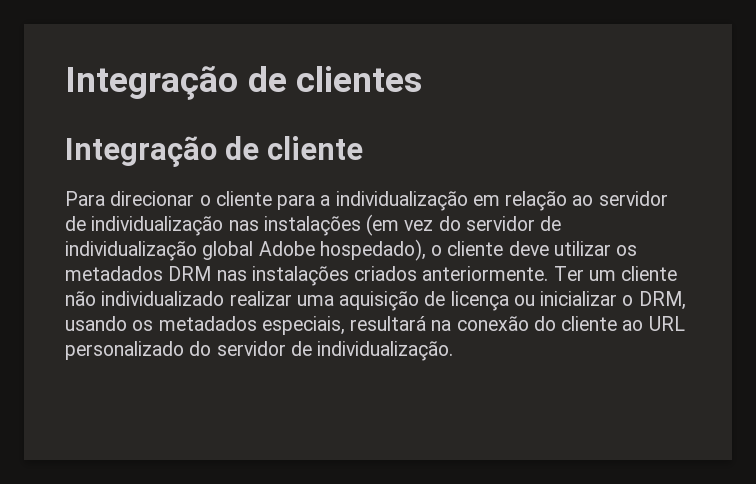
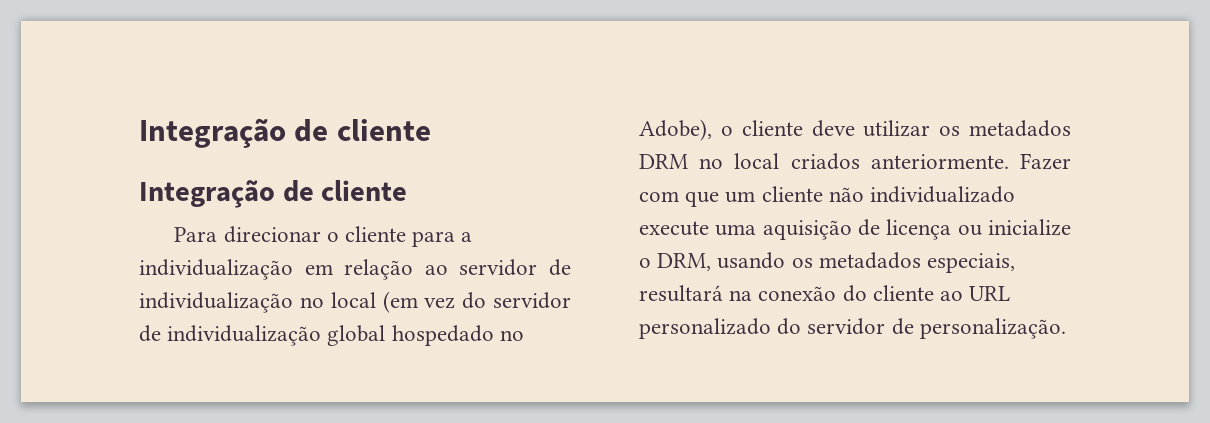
[65,66,423,100] Integração de clientes -> [139,118,431,148] Integração de cliente
[228,216,361,236] nas instalações -> [299,292,376,308] no local
[258,239,426,261] Adobe hospedado), -> [391,325,524,346] [639,119,712,141] hospedado no Adobe),
[216,266,584,286] nas instalações criados anteriormente. Ter -> [699,153,1071,170] [639,191,720,207] no local criados anteriormente. Fazer com que
[229,291,292,306] realizar -> [639,221,709,236] execute
[540,291,618,306] inicializar -> [987,219,1071,236] inicialize
[317,341,454,361] individualização. -> [919,318,1066,339] personalização.

